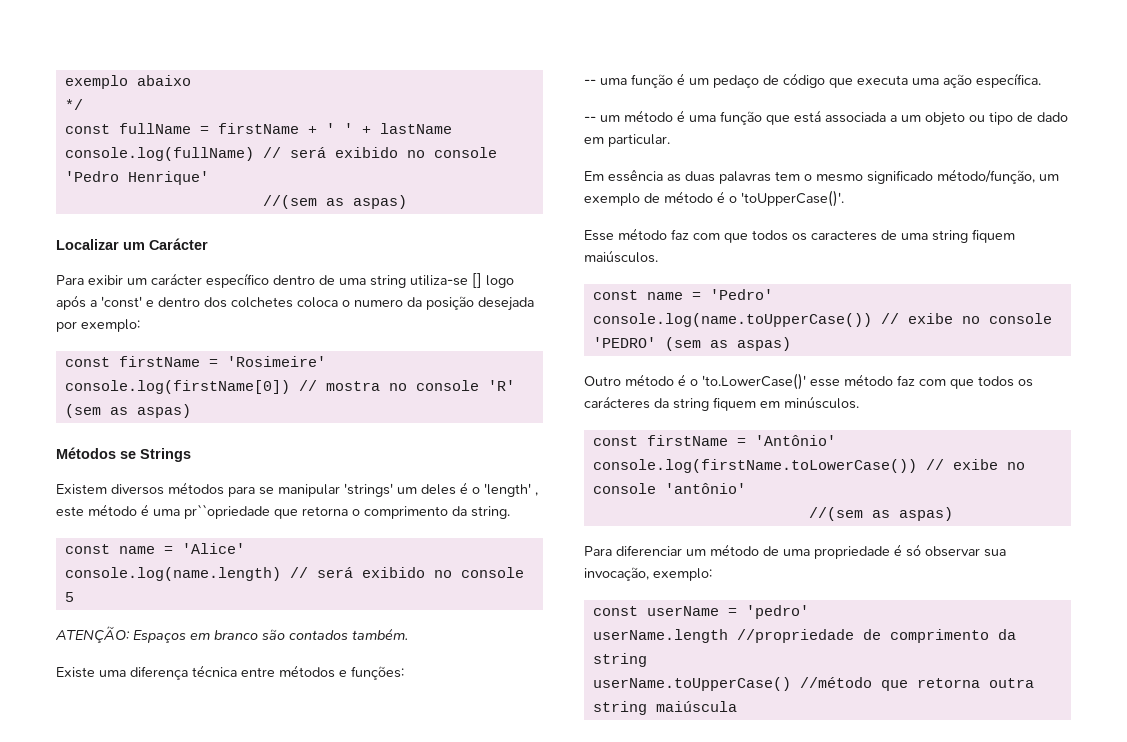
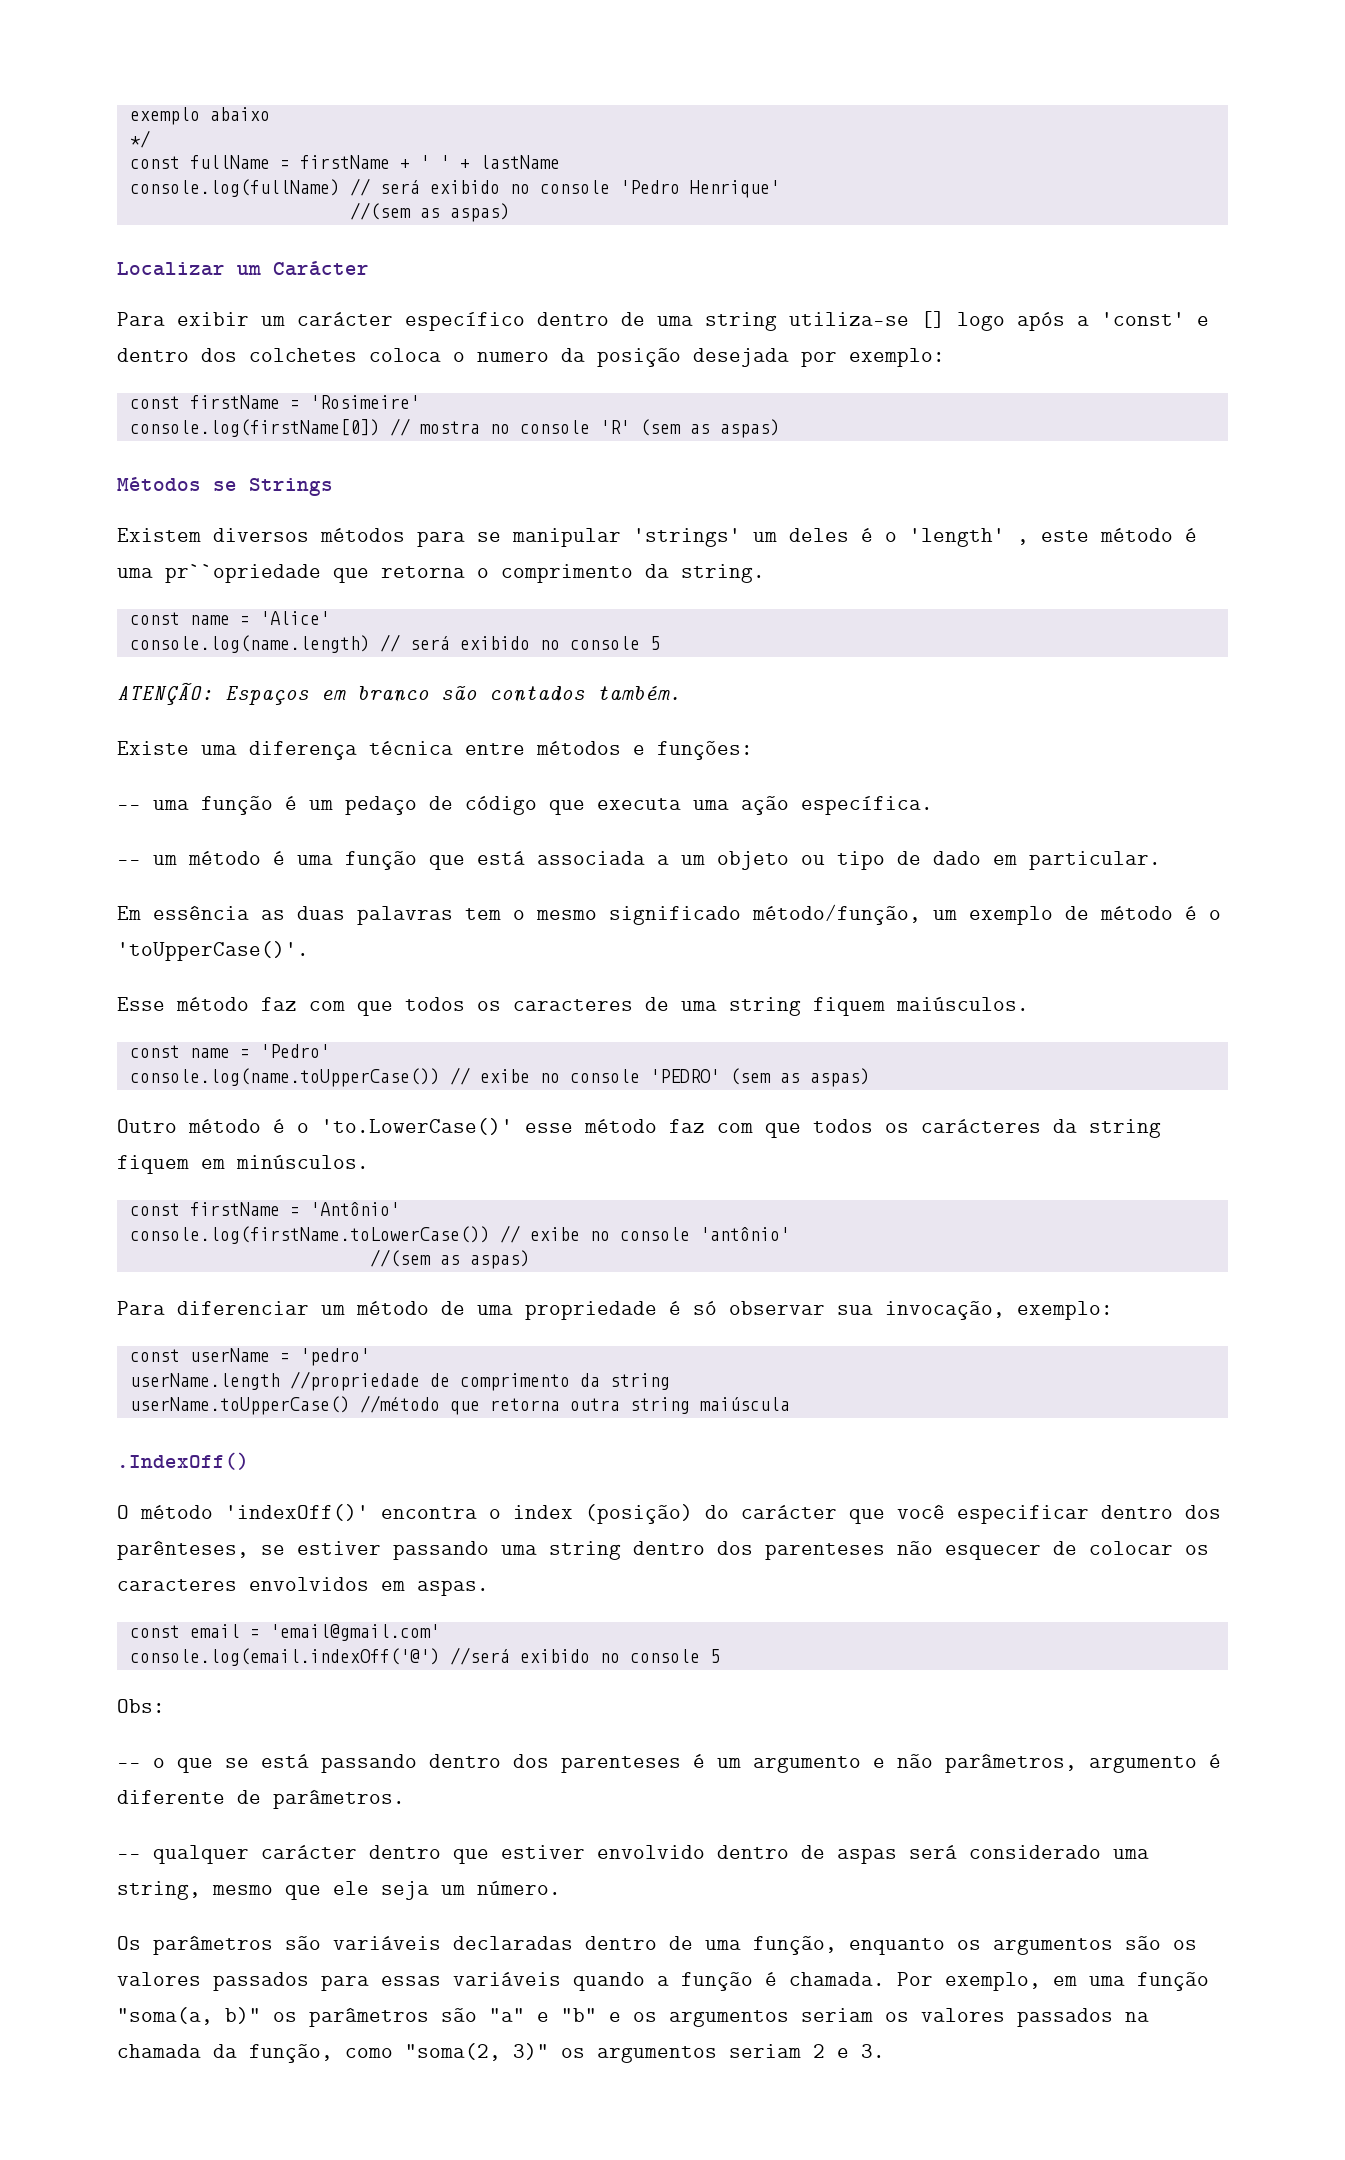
(737, 706) none -> [117,1452,249,1470] [117,1504,1221,1524] [117,1540,1209,1560] [117,1577,489,1596] [129,1624,440,1641] [129,1647,720,1666] [117,1699,165,1713] [117,1753,1221,1773] [117,1789,405,1809] [117,1845,1149,1864] [117,1881,561,1900] [117,1935,1197,1955] [117,1972,1209,1991] [117,2007,1149,2027] [117,2043,885,2063] // .IndexOff() // O método 'indexOff()' encontra o index (posição) do carácter que você especificar dentro dos parênteses, se estiver passando uma string dentro dos parenteses não esquecer de colocar os caracteres envolvidos em aspas. // const email = 'email@gmail.com' // console.log(email.indexOff('@') //será exibido no console 5 // Obs: // -- o que se está passando dentro dos parenteses é um argumento e não parâmetros, argumento é diferente de parâmetros. // -- qualquer carácter dentro que estiver envolvido dentro de aspas será considerado uma string, mesmo que ele seja um número. // Os parâmetros são variáveis declaradas dentro de uma função, enquanto os argumentos são os valores passados para essas variáveis quando a função é chamada. Por exemplo, em uma função "soma(a, b)" os parâmetros são "a" e "b" e os argumentos seriam os valores passados na chamada da função, como "soma(2, 3)" os argumentos seriam 2 e 3.

